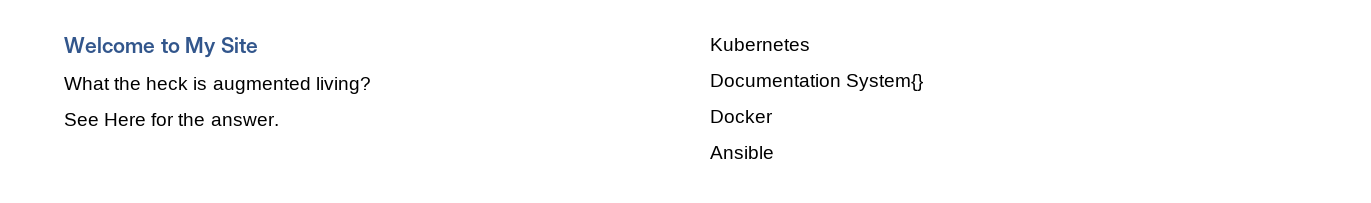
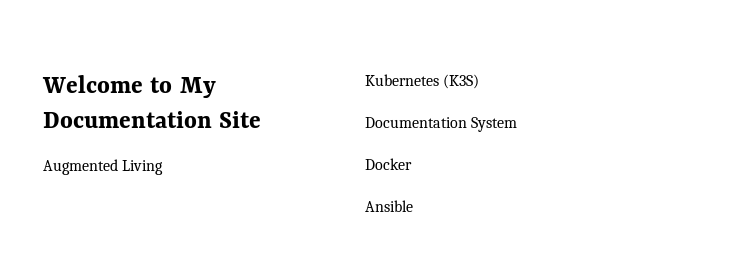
(217, 47) none -> [43,111,212,128] Documentation
[64,77,371,94] [64,113,279,126] What the heck is augmented living? // See Here for the answer. -> [43,159,164,175] Augmented Living
[710,74,924,91] // Documentation System{} -> [443,74,480,89] [365,117,518,132] (K3S) // Documentation System

